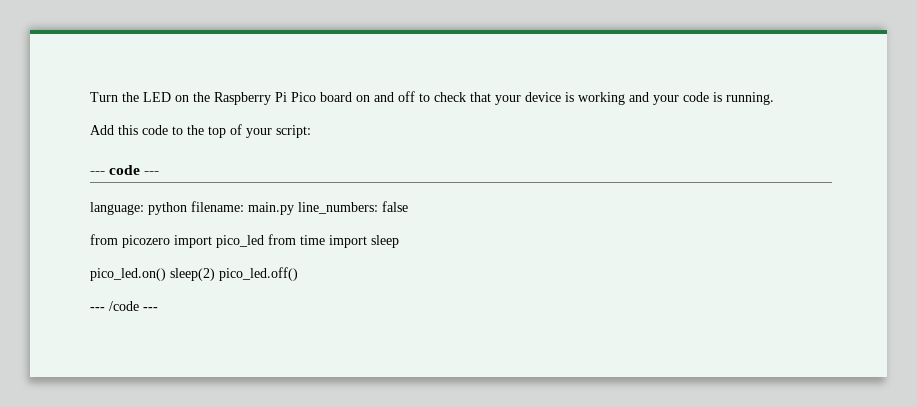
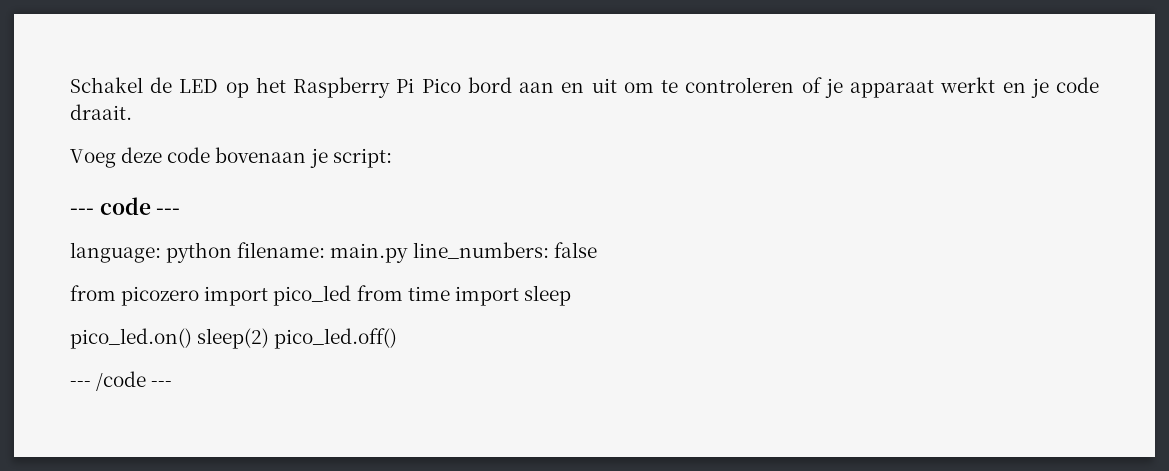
[90,91,774,105] [90,124,272,138] Turn the LED on the Raspberry Pi Pico board on and off to check that your device is working and your code is running. // Add this code to the top of your -> [70,77,1099,98] [70,104,132,120] [70,147,328,168] Schakel de LED op het Raspberry Pi Pico bord aan en uit om te controleren of je apparaat werkt en je code draait. // Voeg deze code bovenaan je

